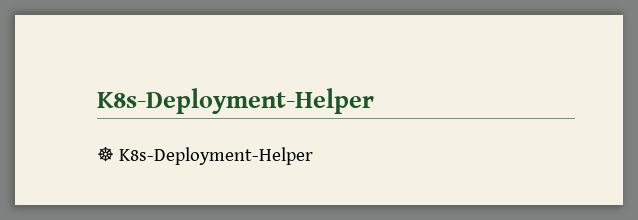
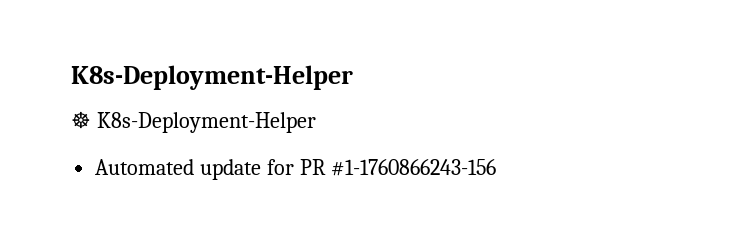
(313, 156) none -> [95,159,496,180] // Automated update for PR #1-1760866243-156

